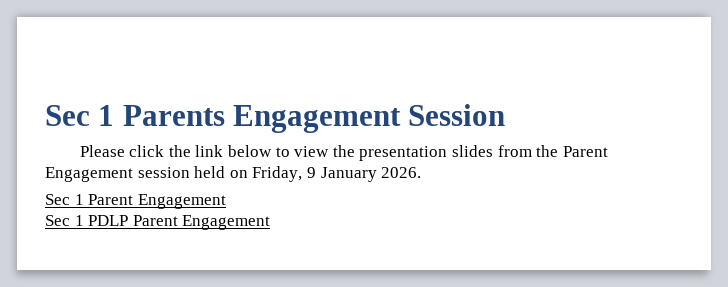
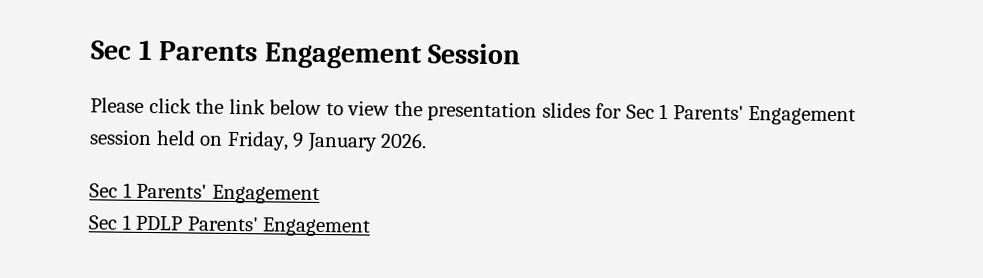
[497,145,608,157] from the Parent -> [595,103,744,120] for Sec 1 Parents'
[88,194,134,205] Parent -> [136,183,208,199] Parents'
[132,215,178,226] Parent -> [186,216,259,232] Parents'

